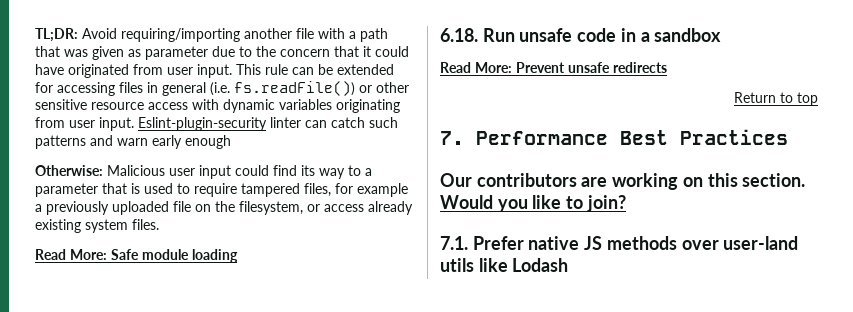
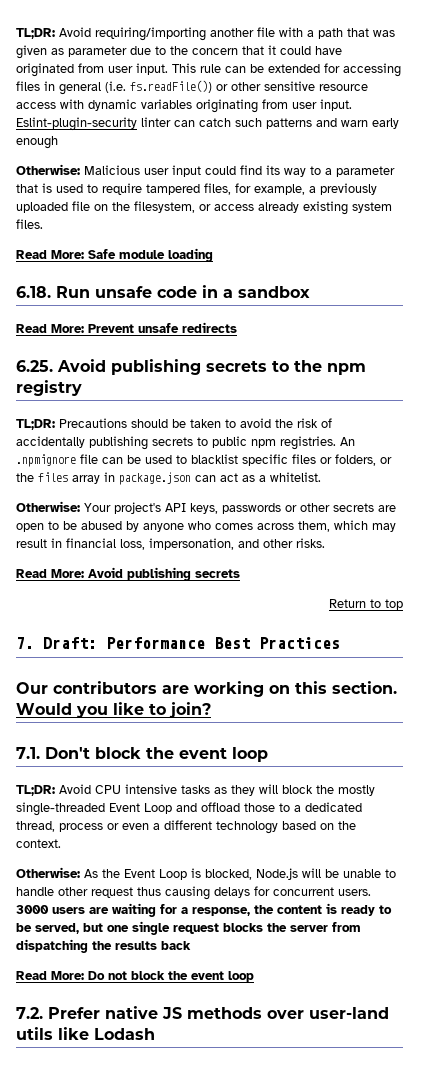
[357,183,408,197] example -> [254,184,305,195] example,
(667, 67) none -> [16,359,366,375] [16,380,82,396] [16,418,332,430] [16,436,355,450] [16,454,392,467] [16,472,321,485] [16,501,396,514] [16,520,396,532] [16,538,325,550] [16,567,240,581] // 6.25. Avoid publishing secrets to the npm registry // TL;DR: Precautions should be taken to avoid the risk of accidentally publishing secrets to public npm registries. An .npmignore file can be used to blacklist specific files or folders, or the files array in package.json can act as a whitelist. // Otherwise: Your project's API keys, passwords or other secrets are open to be abused by anyone who comes across them, which may result in financial loss, impersonation, and other risks. // Read More: Avoid publishing secrets
(464, 138) none -> [43,637,97,649] Draft:
(468, 243) none -> [45,747,268,762] [16,784,375,796] [16,802,362,816] [16,820,356,834] [16,839,61,848] [16,867,396,880] [16,886,371,900] [16,903,392,917] [16,921,361,935] [16,939,191,953] [16,971,254,982] [16,1007,43,1019] Don't block the event loop // TL;DR: Avoid CPU intensive tasks as they will block the mostly single-threaded Event Loop and offload those to a dedicated thread, process or even a different technology based on the context. // Otherwise: As the Event Loop is blocked, Node.js will be unable to handle other request thus causing delays for concurrent users. 3000 users are waiting for a response, the content is ready to be served, but one single request blocks the server from dispatching the results back // Read More: Do not block the event loop // 7.2.

